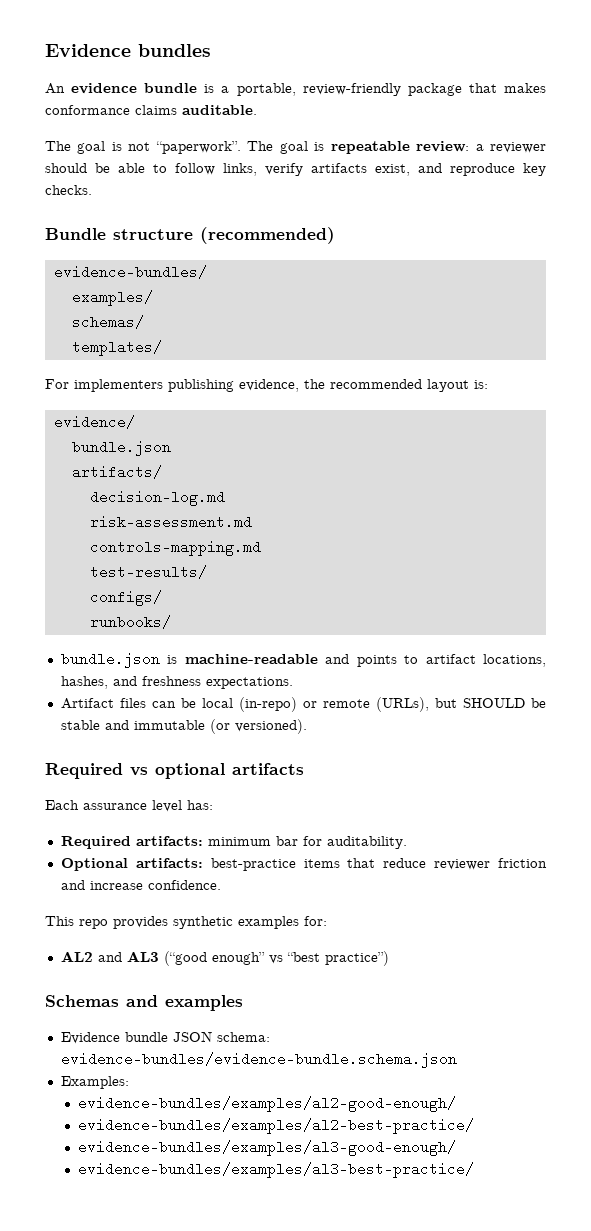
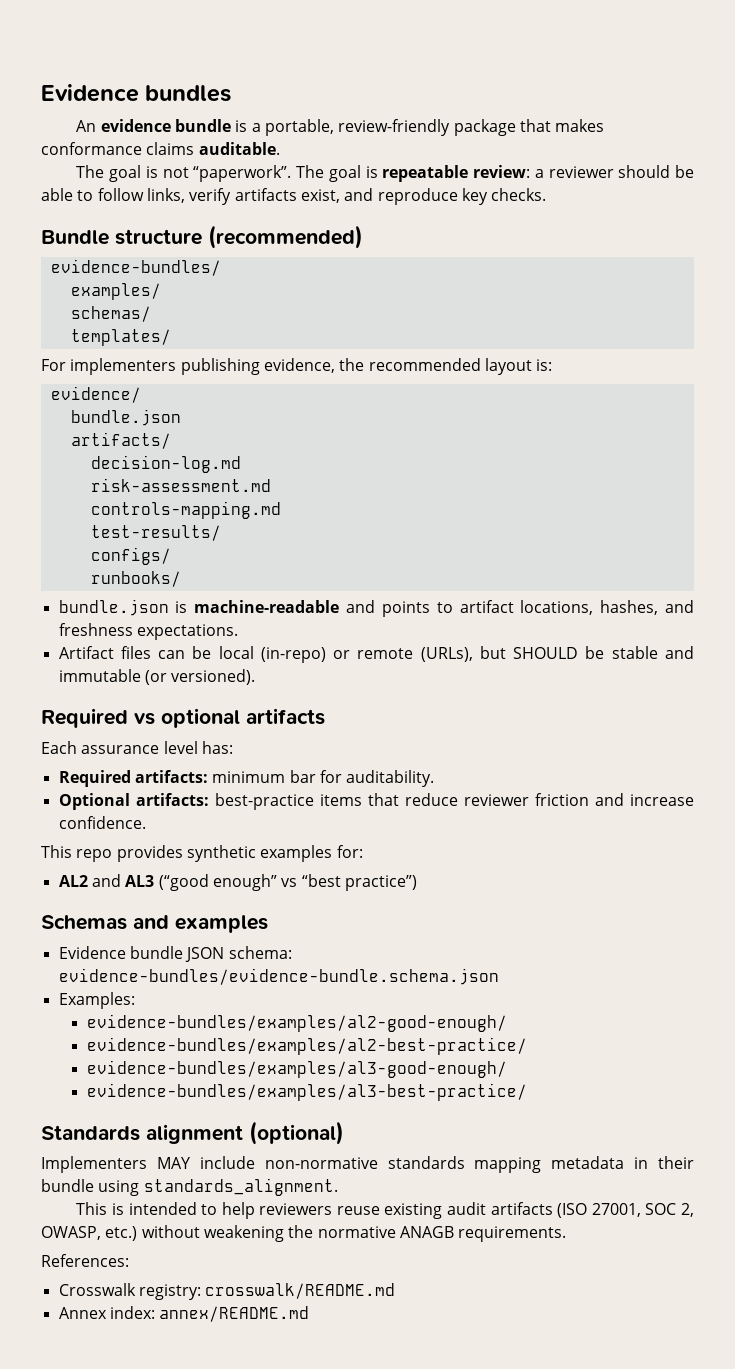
(475, 1170) none -> [41,1121,344,1145] [41,1156,694,1173] [41,1178,338,1196] [76,1202,694,1219] [41,1225,567,1242] [41,1254,129,1267] [58,1283,396,1300] [58,1306,310,1322] // Standards alignment (optional) // Implementers MAY include non-normative standards mapping metadata in their bundle using standards_alignment. // This is intended to help reviewers reuse existing audit artifacts (ISO 27001, SOC 2, OWASP, etc.) without weakening the normative ANAGB requirements. // References: // Crosswalk registry: crosswalk/README.md // Annex index: annex/README.md

